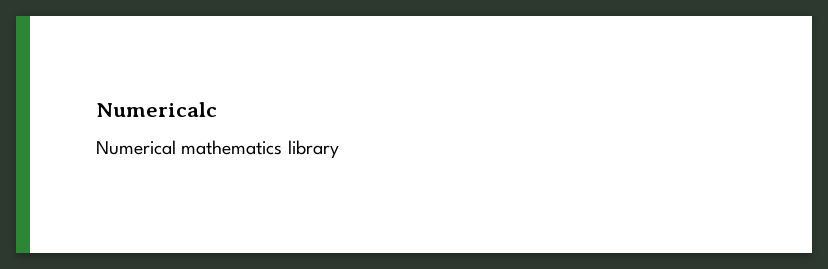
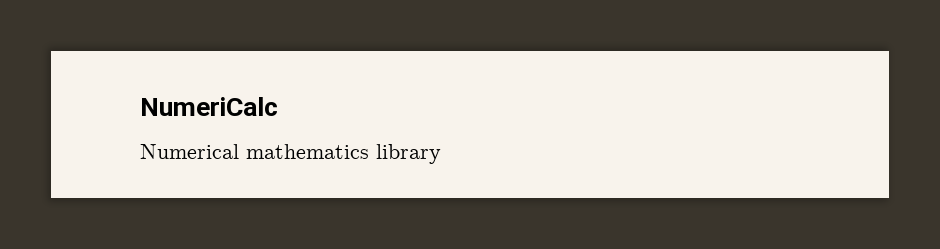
[96,102,217,117] Numericalc -> [140,97,278,116] NumeriCalc

